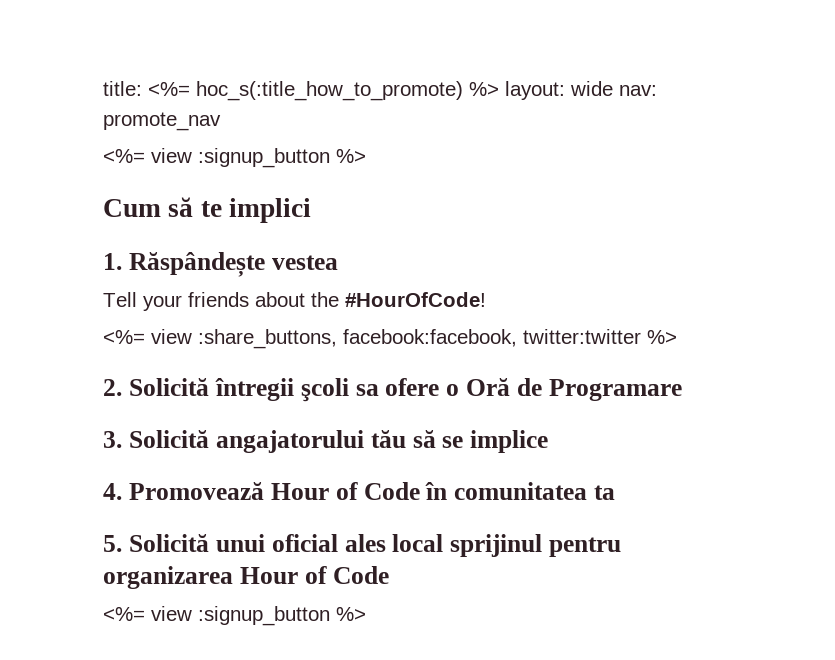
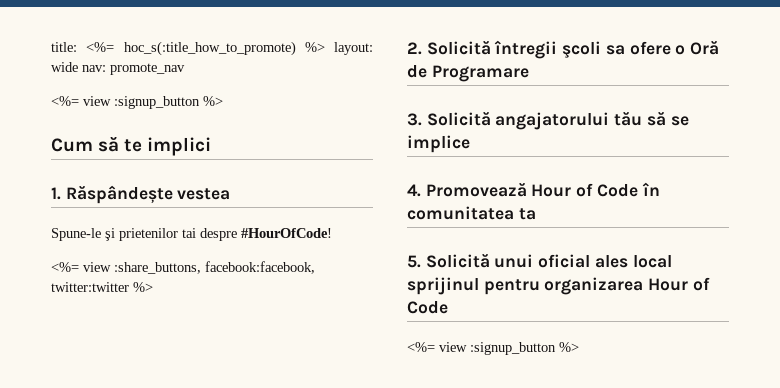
[103,292,339,311] Tell your friends about the -> [51,228,237,241] Spune-le şi prietenilor tai despre

